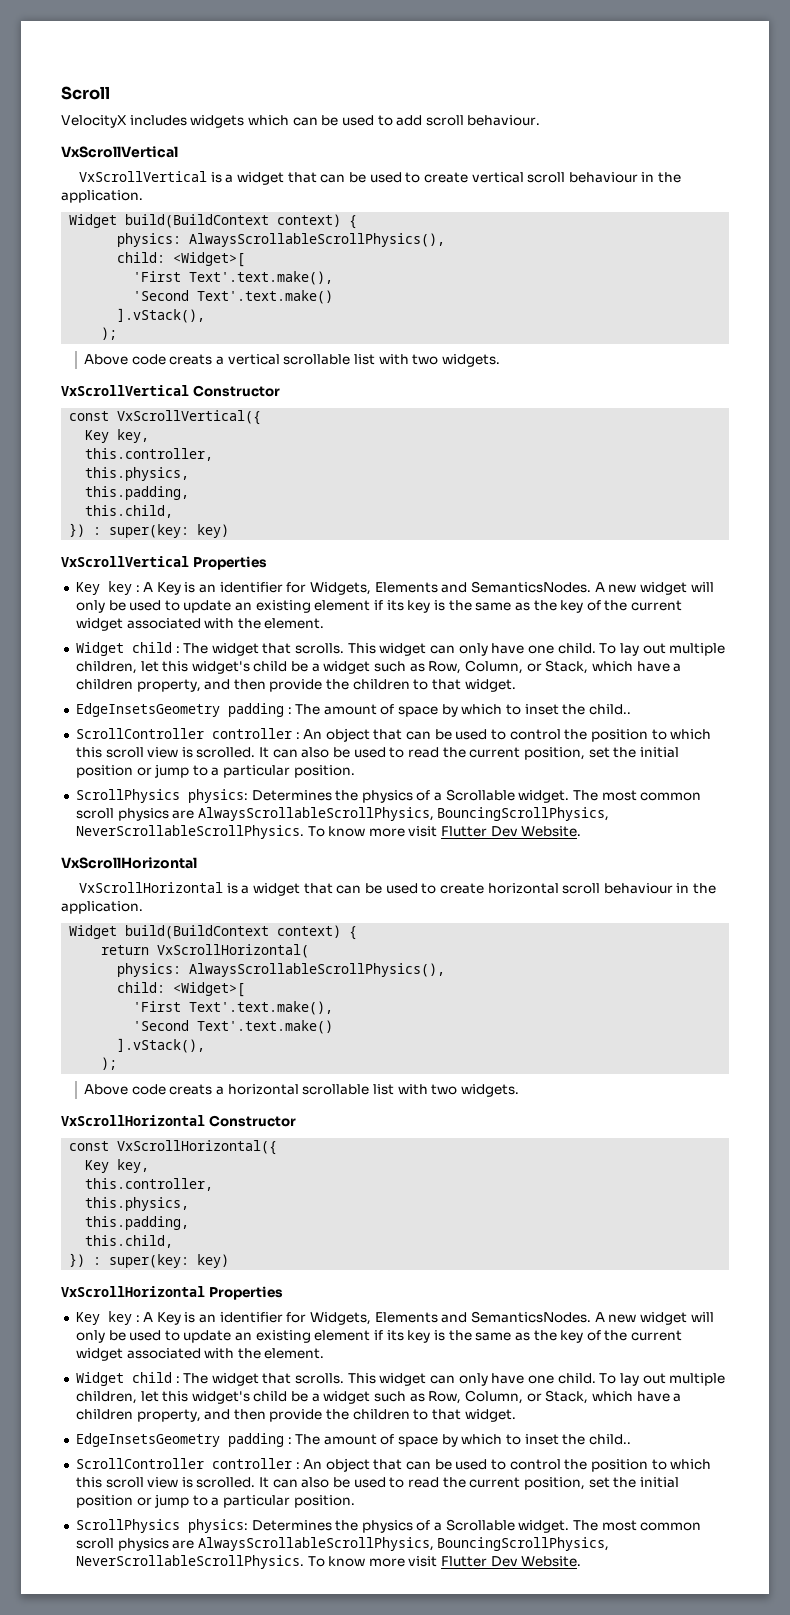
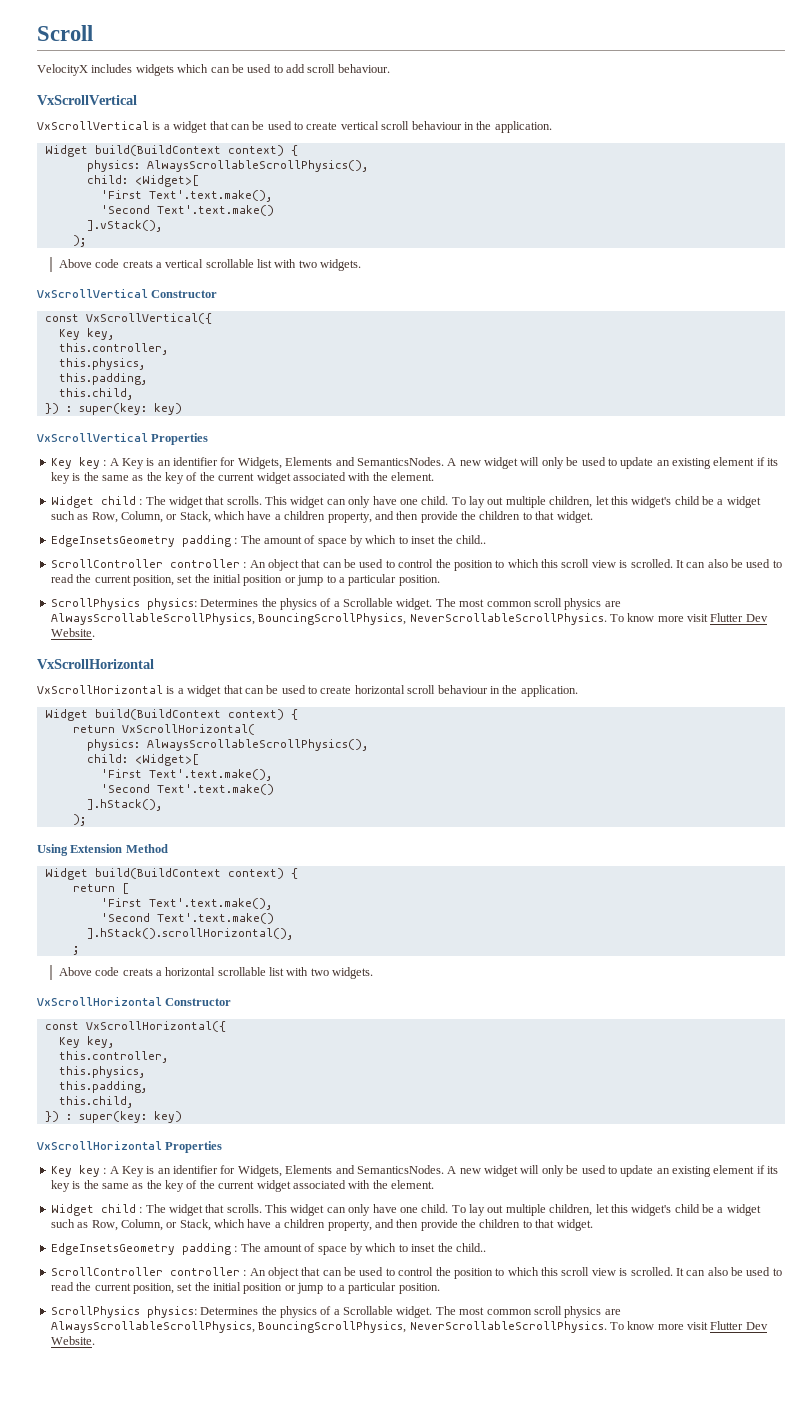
[117,1038,206,1053] [101,1057,118,1070] ].vStack(), // ); -> [86,799,162,811] [72,814,86,826] [37,844,168,856] [44,868,298,880] [72,883,129,894] [100,898,272,910] [100,913,274,924] [86,928,293,940] [72,946,79,955] ].hStack(), // ); // Using Extension Method // Widget build(BuildContext context) { // return [ // 'First Text'.text.make(), // 'Second Text'.text.make() // ].hStack().scrollHorizontal(), // ;

